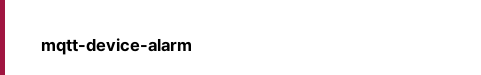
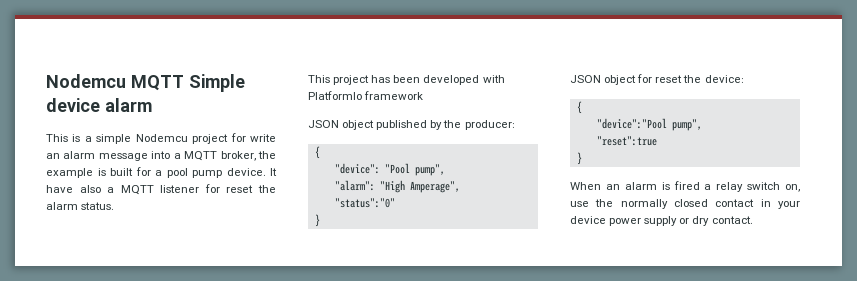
[41,38,192,55] mqtt-device-alarm -> [46,74,245,92] [46,98,152,112] [46,133,276,144] [46,151,276,161] [46,167,277,178] [46,184,276,195] [46,202,115,210] [308,75,505,85] [308,91,424,100] [308,120,515,130] [314,146,320,159] [334,163,445,176] [334,180,460,193] [334,198,395,208] [314,214,320,227] [570,74,744,85] [576,101,582,114] [596,118,702,131] [596,136,657,146] [576,152,582,165] [570,181,800,192] [570,199,800,209] [570,216,753,226] Nodemcu MQTT Simple device alarm // This is a simple Nodemcu project for write an alarm message into a MQTT broker, the example is built for a pool pump device. It have also a MQTT listener for reset the alarm status. // This project has been developed with PlatformIo framework // JSON object published by the producer: // { // "device": "Pool pump", // "alarm": "High Amperage", // "status":"0" // } // JSON object for reset the device: // { // "device":"Pool pump", // "reset":true // } // When an alarm is fired a relay switch on, use the normally closed contact in your device power supply or dry contact.

